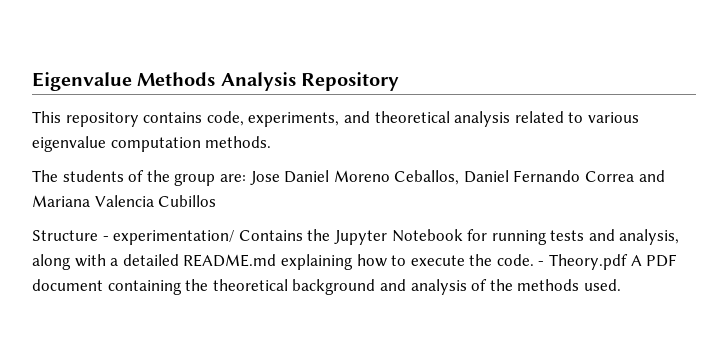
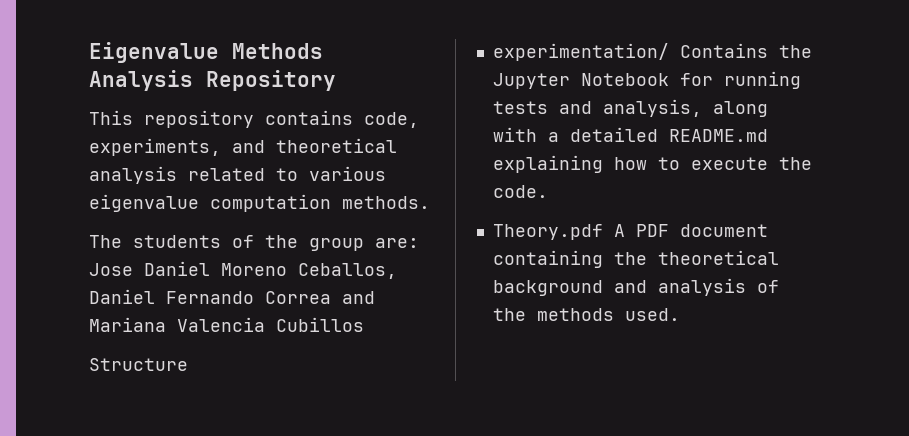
[102,236,109,241] - -> (188, 364) //
[538,261,545,266] - -> (548, 191) //

